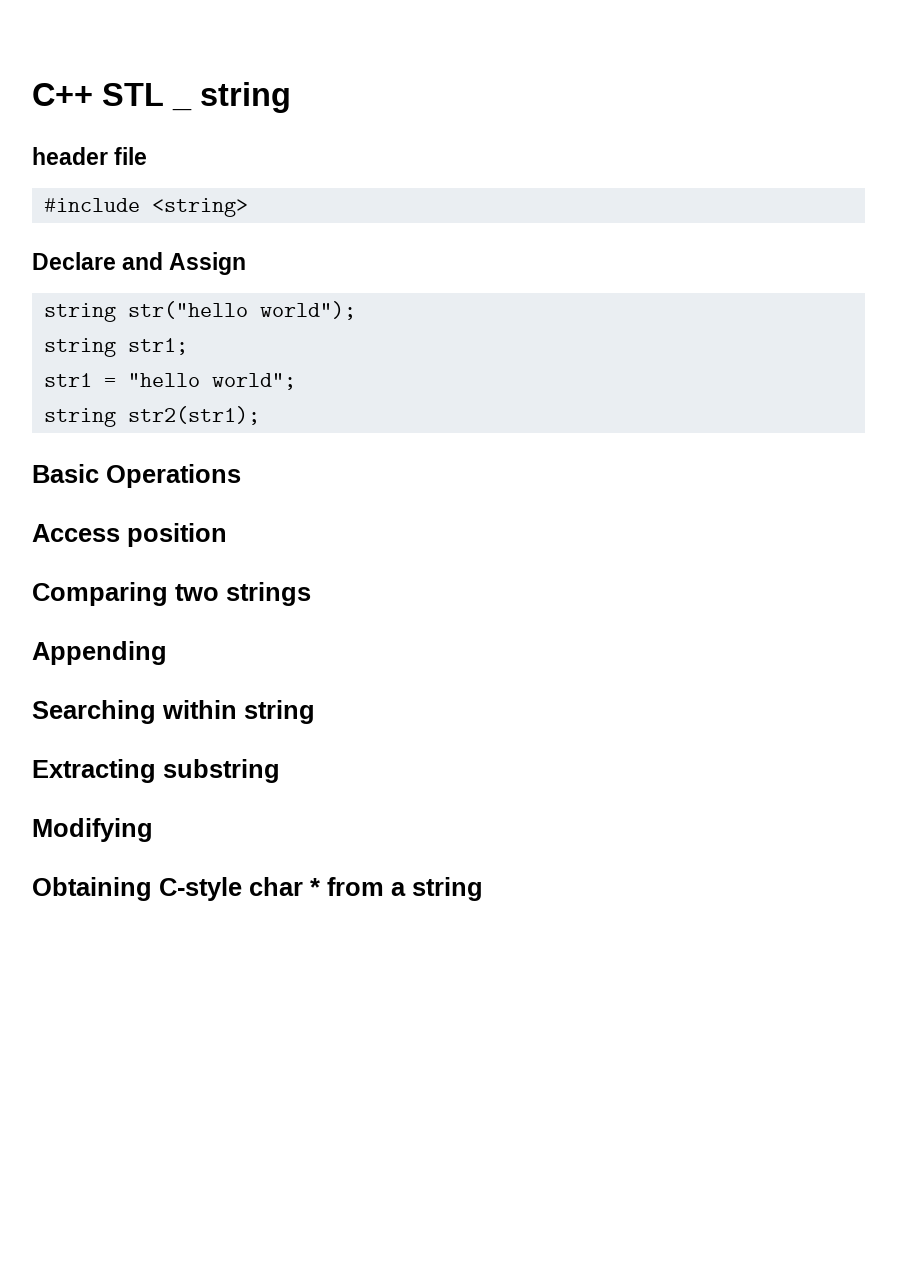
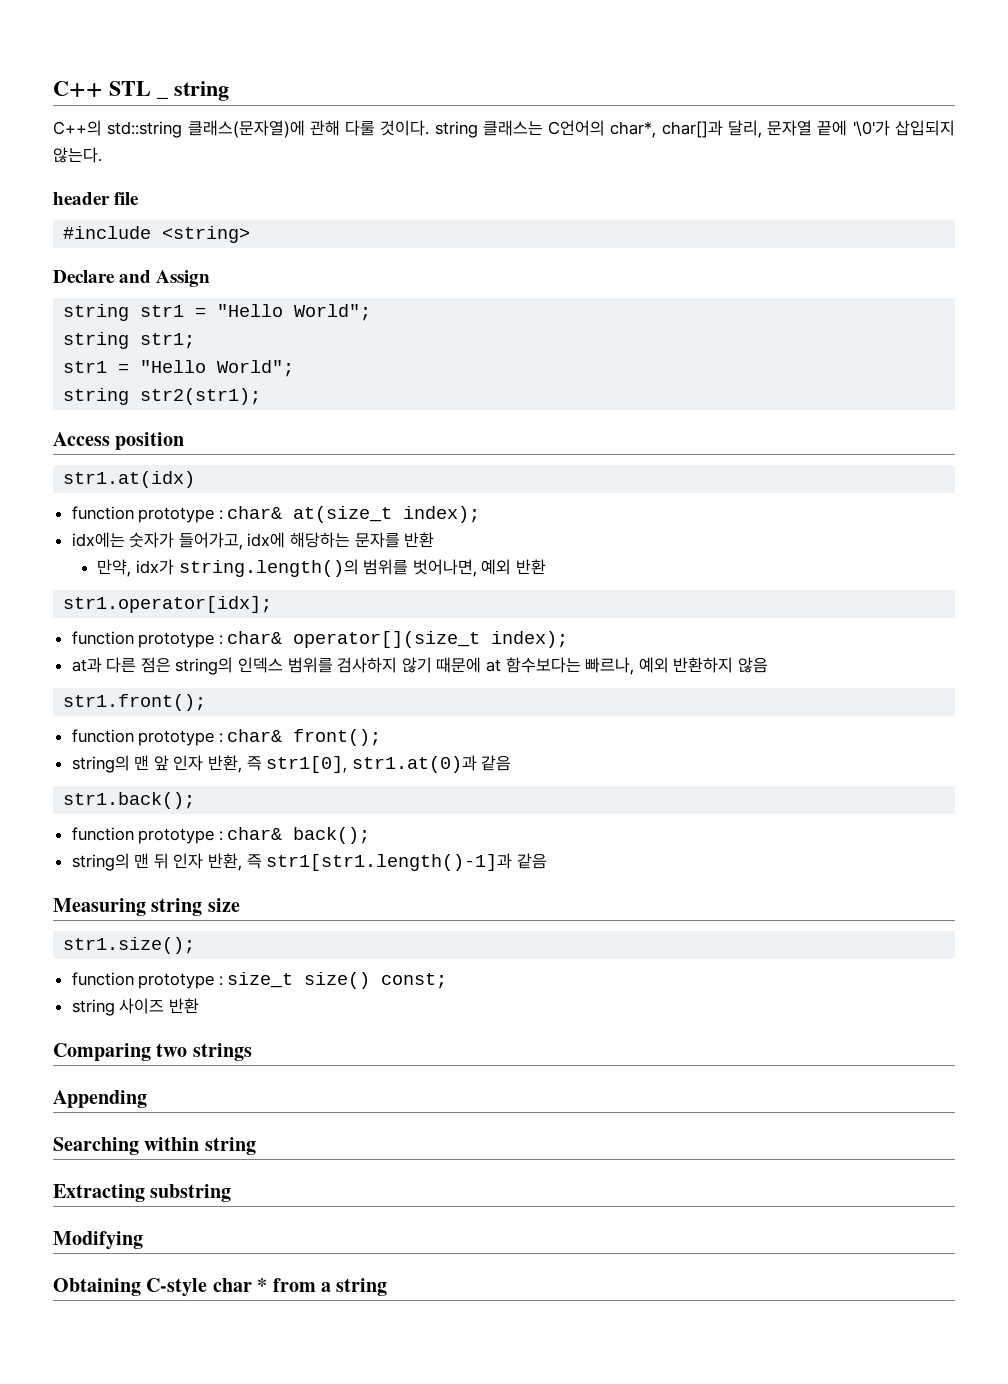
(291, 97) none -> [53,120,955,138] [53,147,102,163] // C++의 std::string 클래스(문자열)에 관해 다룰 것이다. string 클래스는 C언어의 char*, char[]과 달리, 문자열 끝에 '\0'가 삽입되지 않는다.
[128,301,357,320] str("hello world"); -> [140,304,372,321] str1 = "Hello World";
[128,373,297,390] "hello world"; -> [140,360,295,377] "Hello World";
[32,464,241,488] // Basic Operations -> (262, 396) none
(227, 535) none -> [63,471,196,488] [71,506,481,523] [71,532,435,550] [97,559,547,577] [63,596,273,613] [71,631,569,648] [71,657,768,675] [63,694,207,711] [71,729,382,746] [71,755,512,773] [63,792,196,809] [71,827,371,844] [71,853,547,871] [53,898,240,916] [63,937,196,954] [71,972,448,989] [71,998,199,1016] // str1.at(idx) // function prototype : char& at(size_t index); // idx에는 숫자가 들어가고, idx에 해당하는 문자를 반환 // 만약, idx가 string.length()의 범위를 벗어나면, 예외 반환 // str1.operator[idx]; // function prototype : char& operator[](size_t index); // at과 다른 점은 string의 인덱스 범위를 검사하지 않기 때문에 at 함수보다는 빠르나, 예외 반환하지 않음 // str1.front(); // function prototype : char& front(); // string의 맨 앞 인자 반환, 즉 str1[0], str1.at(0)과 같음 // str1.back(); // function prototype : char& back(); // string의 맨 뒤 인자 반환, 즉 str1[str1.length()-1]과 같음 // Measuring string size // str1.size(); // function prototype : size_t size() const; // string 사이즈 반환

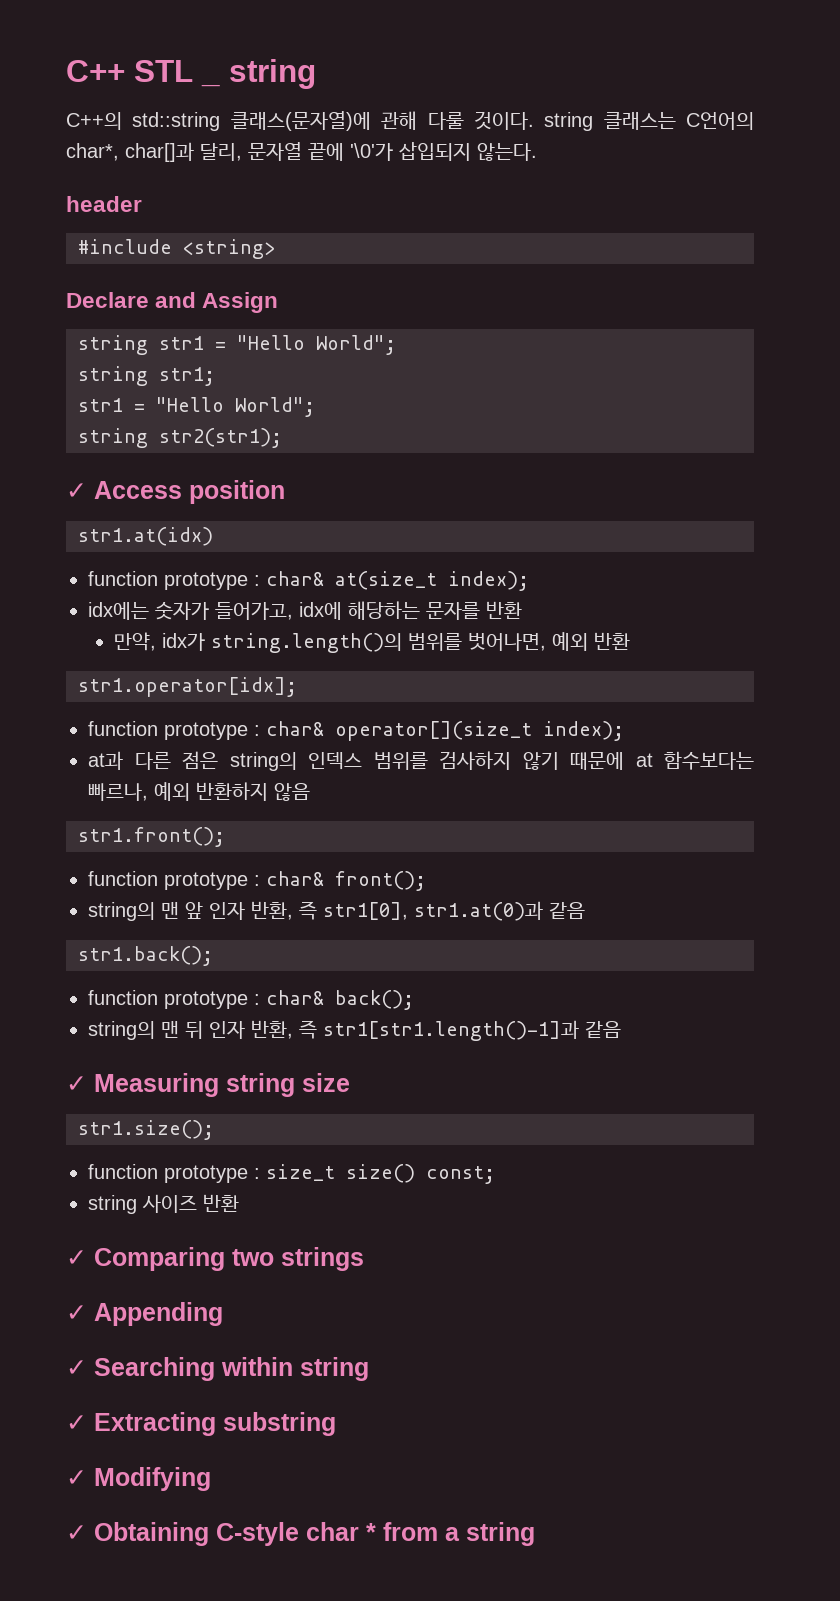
[114,192,140,205] file -> (142, 204) none
(262, 396) none -> [66,483,87,499] ✓
(547, 861) none -> [66,1076,87,1092] ✓
(199, 1006) none -> [66,1250,87,1266] ✓
(252, 1052) none -> [66,1305,87,1321] ✓
(147, 1099) none -> [66,1360,87,1376] ✓
(256, 1146) none -> [66,1415,87,1431] ✓
(232, 1193) none -> [66,1470,87,1486] ✓
(143, 1240) none -> [66,1525,87,1541] ✓

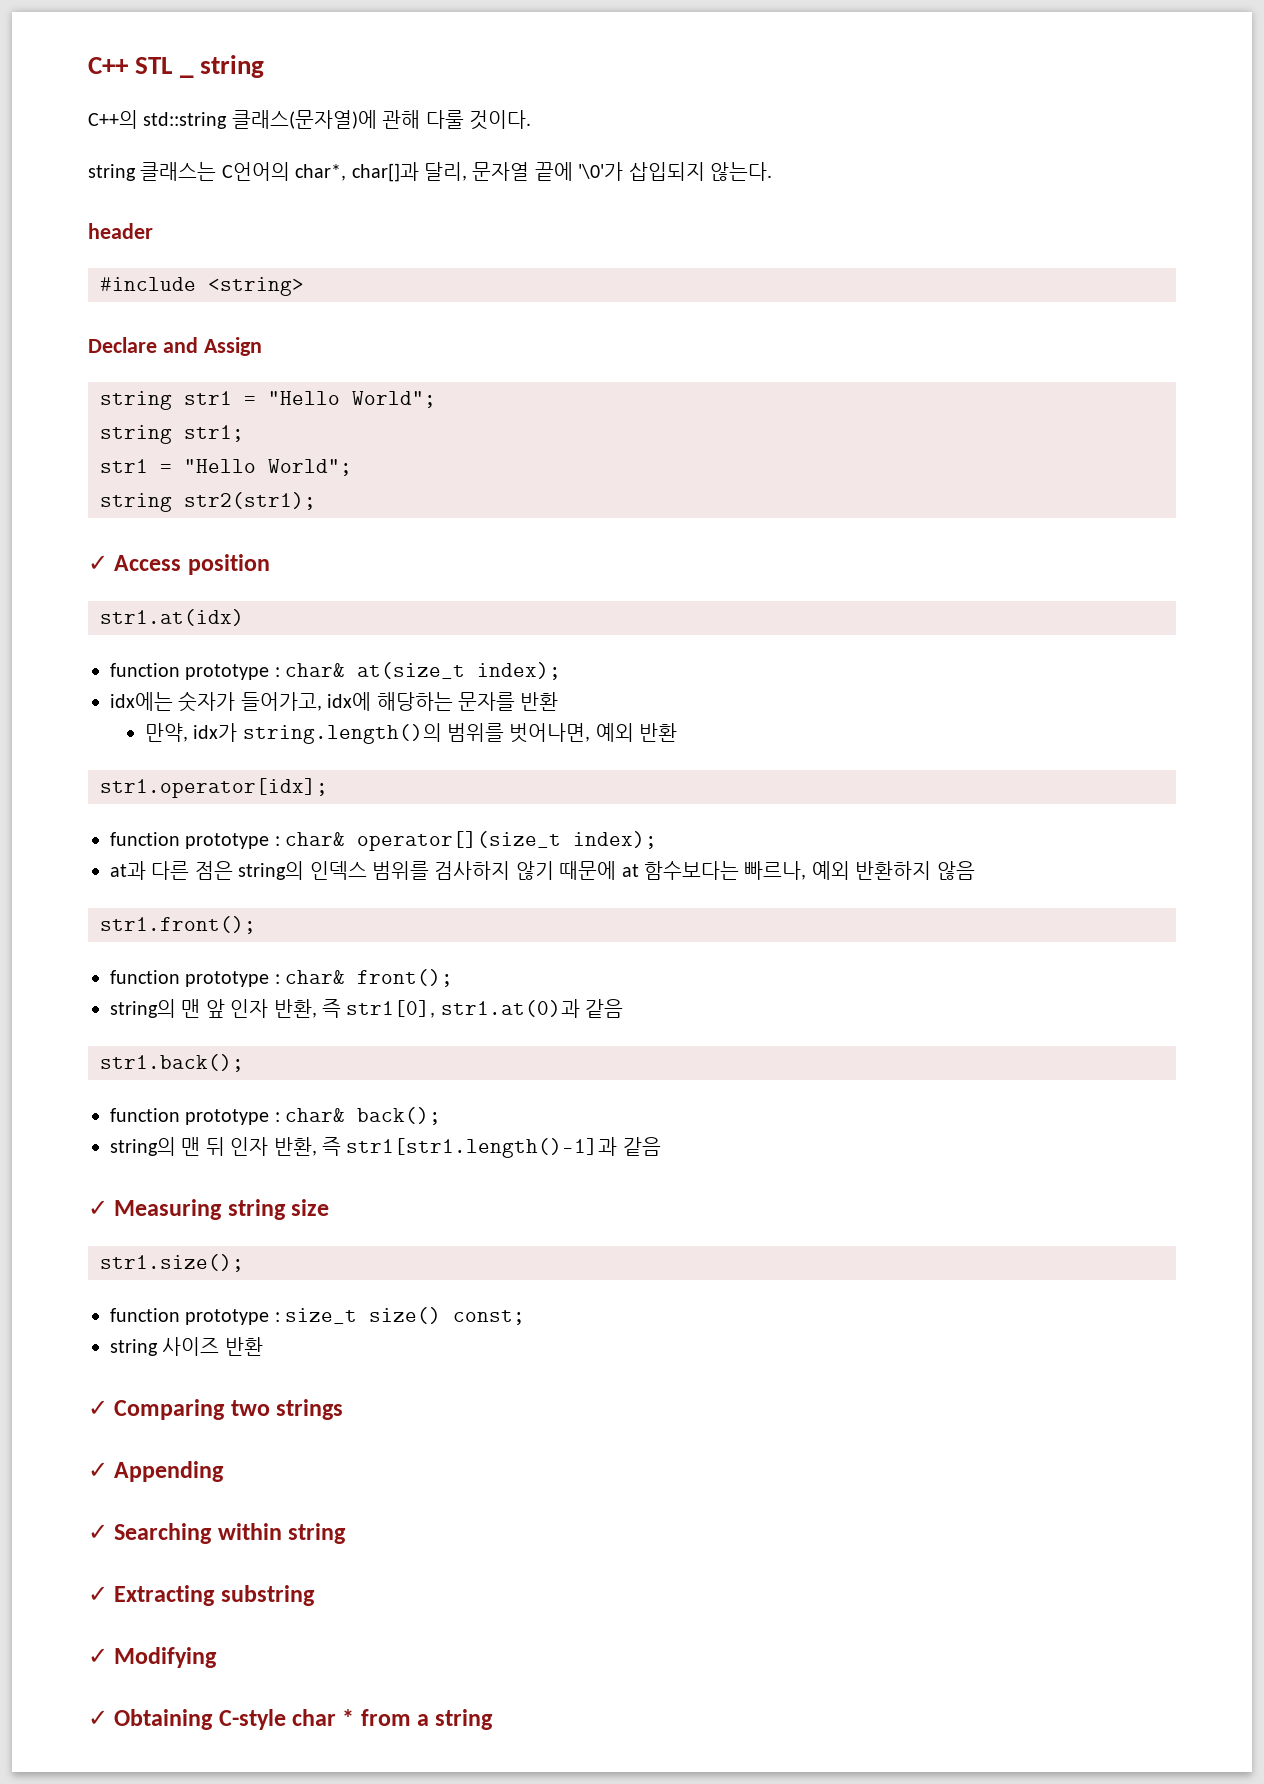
(534, 120) none -> (531, 120) //

